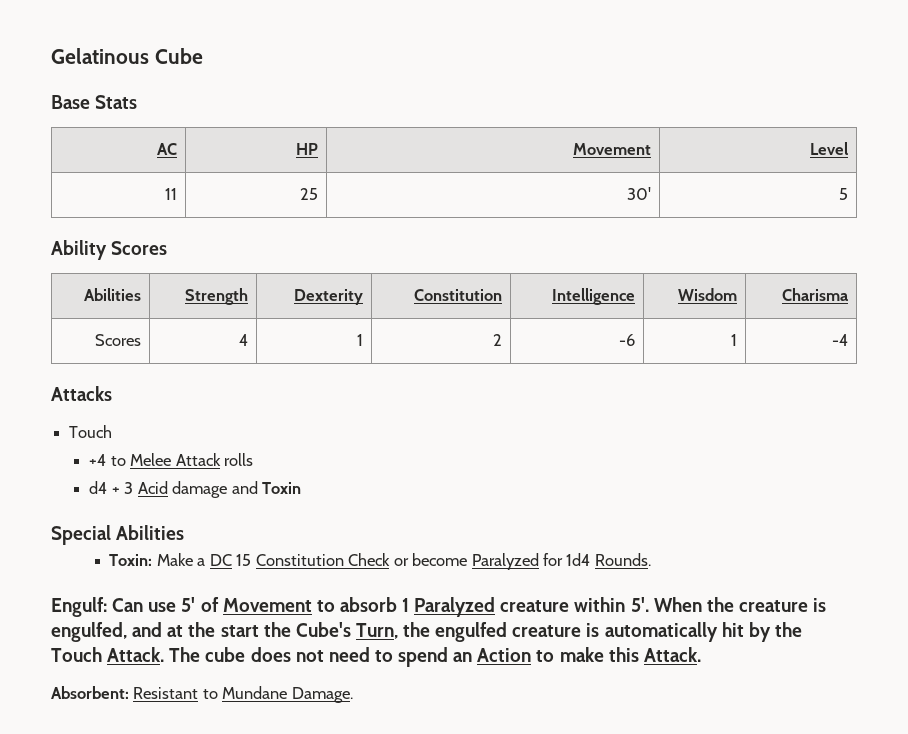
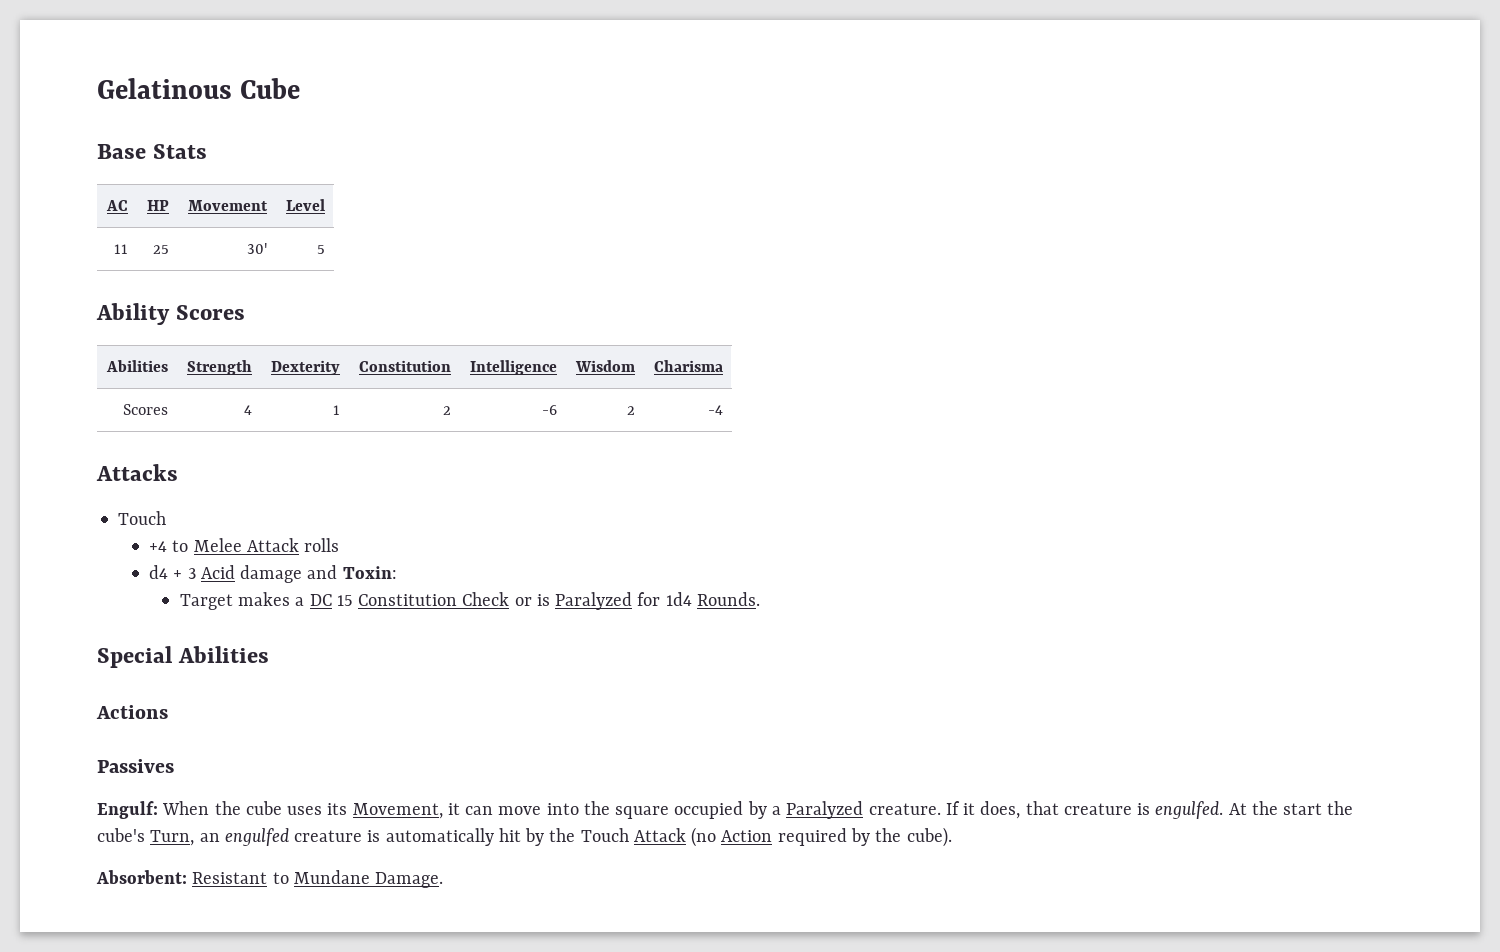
[731,334,738,346] 1 -> [627,406,636,415] 2
[262,482,302,494] [51,525,185,545] [109,553,193,566] Toxin // Special Abilities // Toxin: Make -> [342,566,397,579] [179,592,290,610] Toxin: // Target makes
[412,553,468,566] become -> [536,594,550,606] is
[51,597,827,617] [51,622,431,642] Engulf: Can use 5' of Movement to absorb 1 Paralyzed creature within 5'. When the creature is engulfed, and at the start the Cube's Turn, the -> [97,646,270,668] [96,705,168,719] [97,759,174,773] [97,801,1354,819] [97,828,220,846] Special Abilities // Actions // Passives // Engulf: When the cube uses its Movement, it can move into the square occupied by a Paralyzed creature. If it does, that creature is engulfed. At the start the cube's Turn, an
[107,647,701,667] Attack. The cube does not need to spend an Action to make this Attack. -> [633,827,952,847] Attack (no Action required by the cube).

